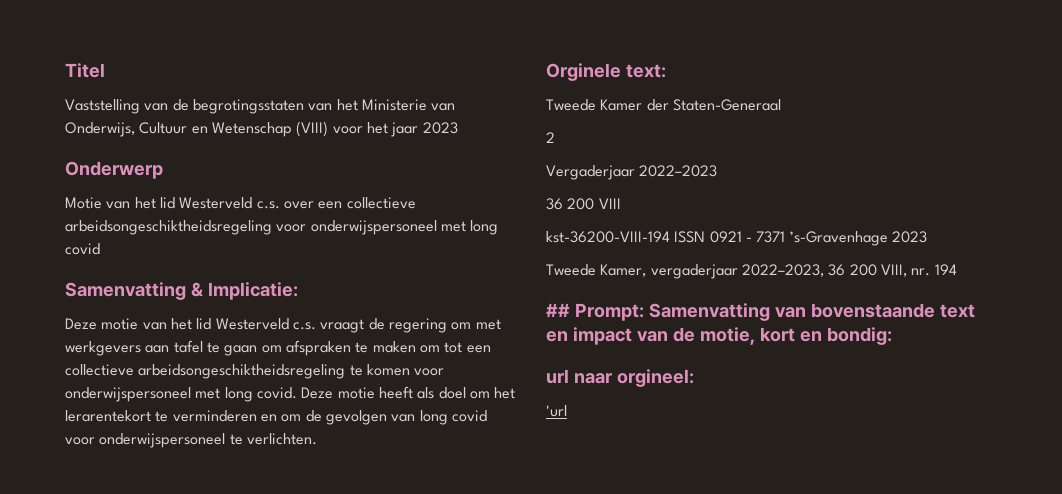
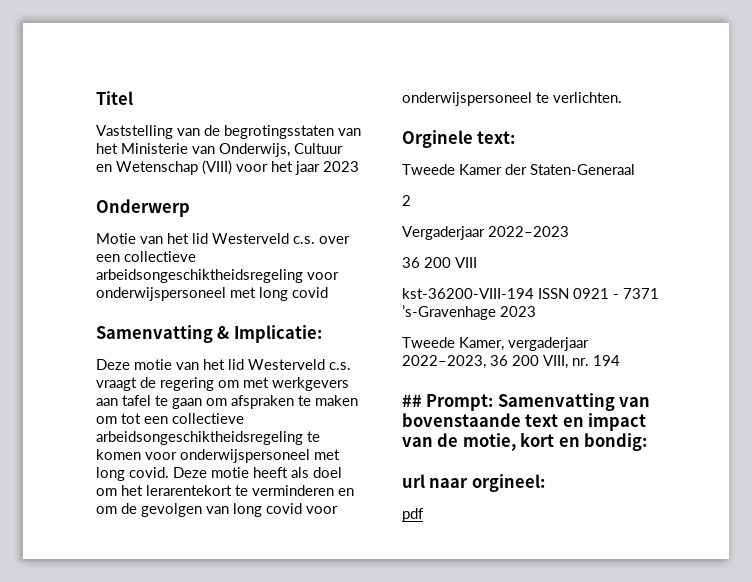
[546,405,567,417] 'url -> [402,508,424,522] pdf

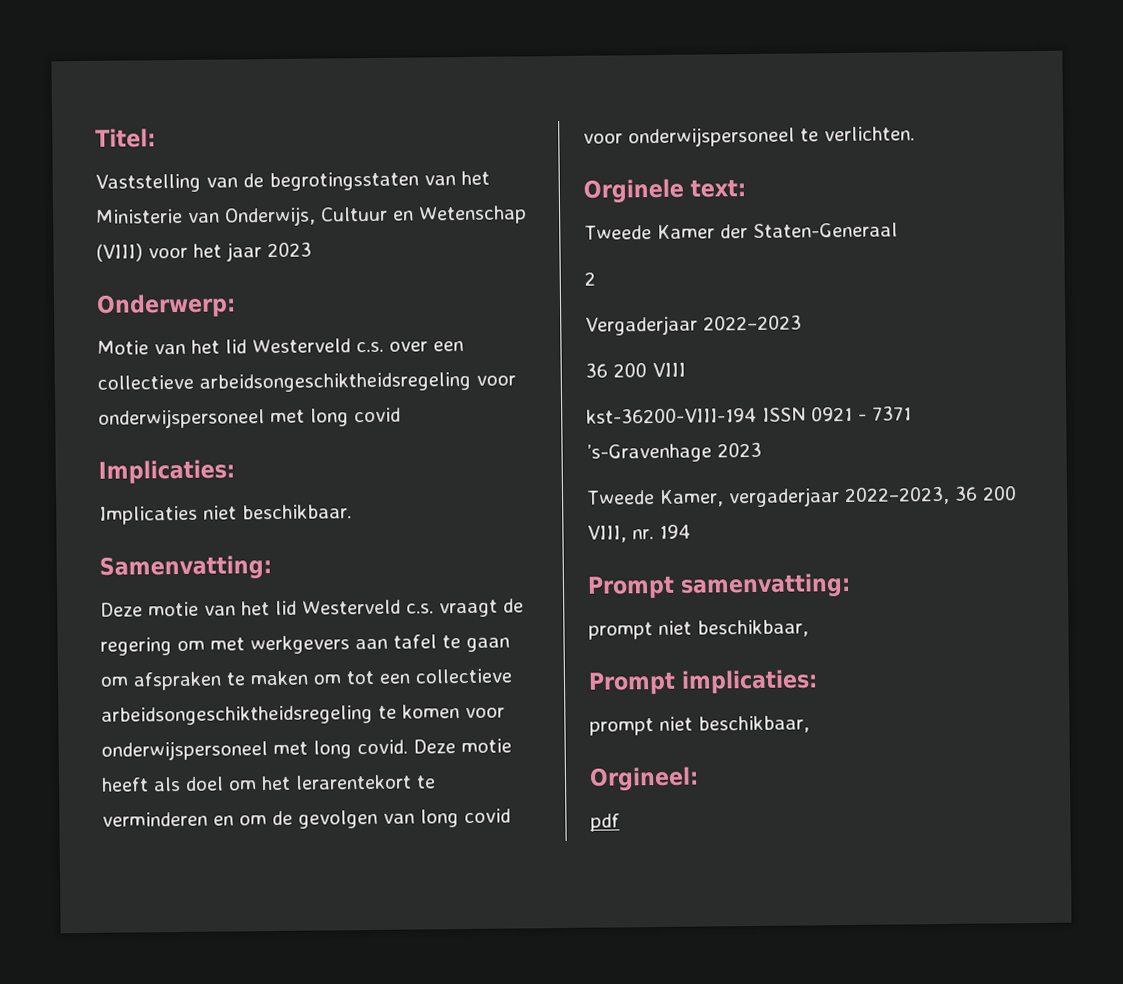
[96,91,133,105] Titel -> [95,128,156,148] Titel:
[96,199,190,217] Onderwerp -> [96,293,236,318] Onderwerp:
[96,325,322,343] Samenvatting & Implicatie: -> [98,459,235,484] [99,504,352,525] [99,555,272,580] Implicaties: // Implicaties niet beschikbaar. // Samenvatting:
[402,393,651,411] [402,413,647,431] [402,433,648,451] [402,474,545,492] ## Prompt: Samenvatting van bovenstaande text en impact van de motie, kort en bondig: // url naar orgineel: -> [587,572,851,599] [588,619,809,640] [588,669,818,695] [589,715,810,736] [589,766,699,791] Prompt samenvatting: // prompt niet beschikbaar, // Prompt implicaties: // prompt niet beschikbaar, // Orgineel:

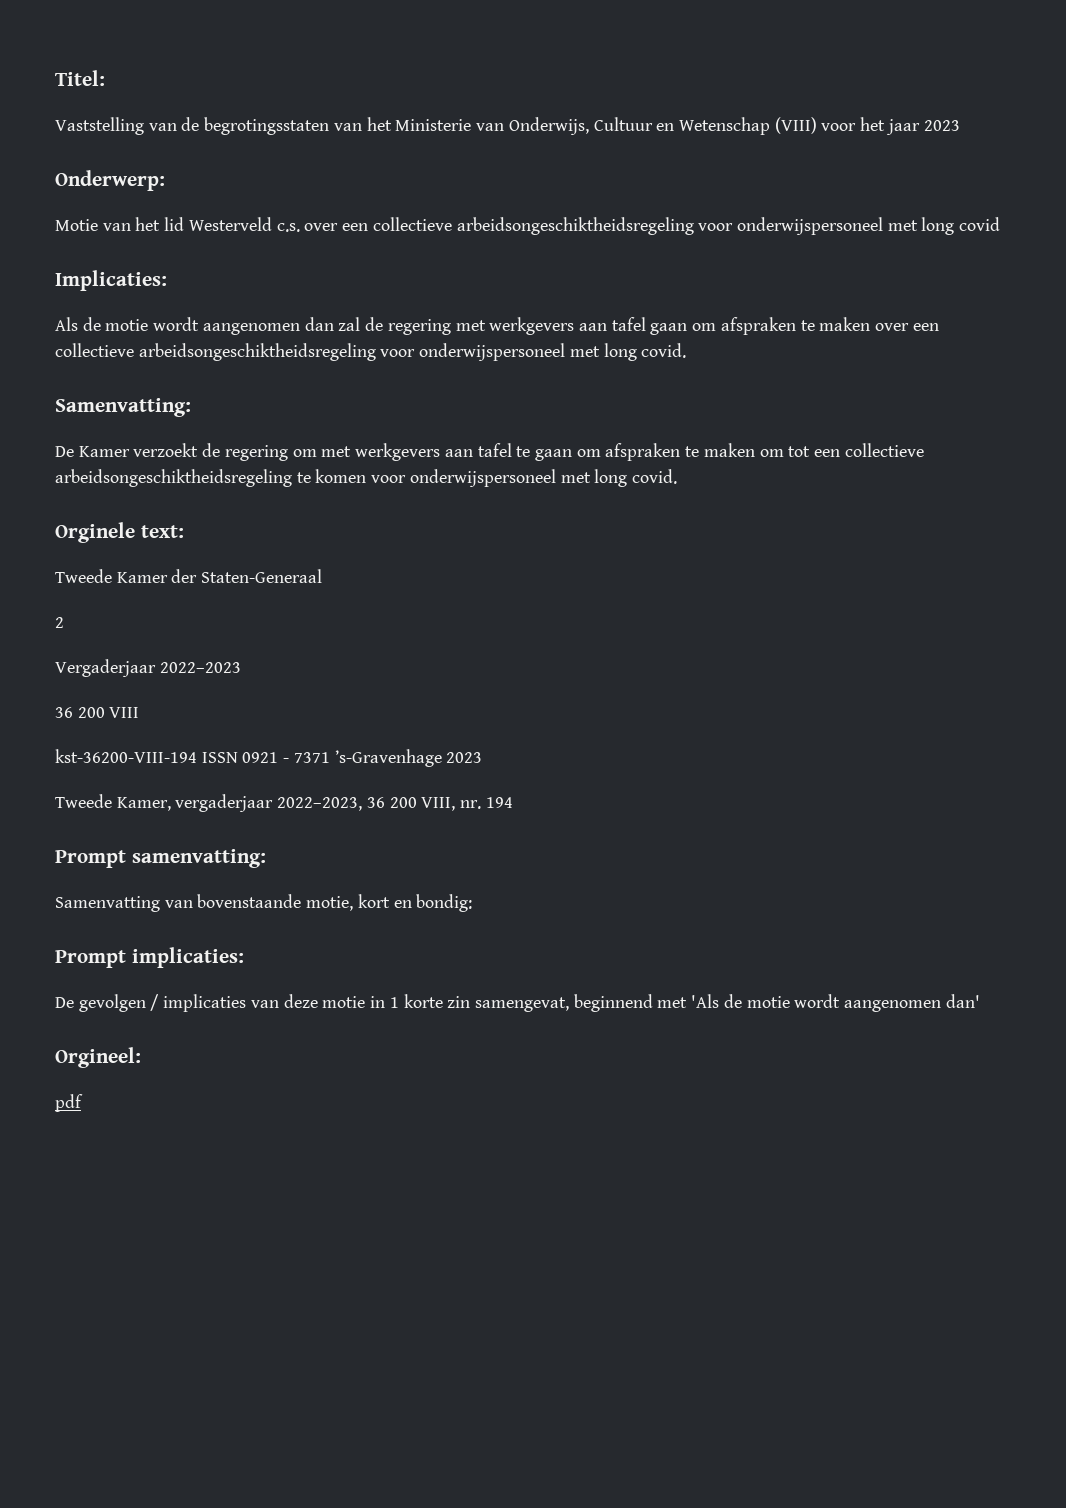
[99,504,352,525] [99,555,272,580] [100,599,498,618] Implicaties niet beschikbaar. // Samenvatting: // Deze motie van het lid Westerveld c.s. vraagt -> [55,317,939,335] [55,343,687,361] [55,398,191,417] [55,443,199,457] Als de motie wordt aangenomen dan zal de regering met werkgevers aan tafel gaan om afspraken te maken over een collectieve arbeidsongeschiktheidsregeling voor onderwijspersoneel met long covid. // Samenvatting: // De Kamer verzoekt
[413,738,512,754] [101,774,436,792] [102,808,511,829] [583,126,915,148] Deze motie heeft als doel om het lerarentekort te verminderen en om de gevolgen van long covid voor onderwijspersoneel te verlichten. -> (678, 476) none
[588,619,809,640] [588,669,818,695] [589,715,810,736] prompt niet beschikbaar, // Prompt implicaties: // prompt niet beschikbaar, -> [55,894,473,912] [55,947,244,968] [55,994,980,1012] Samenvatting van bovenstaande motie, kort en bondig: // Prompt implicaties: // De gevolgen / implicaties van deze motie in 1 korte zin samengevat, beginnend met 'Als de motie wordt aangenomen dan'

